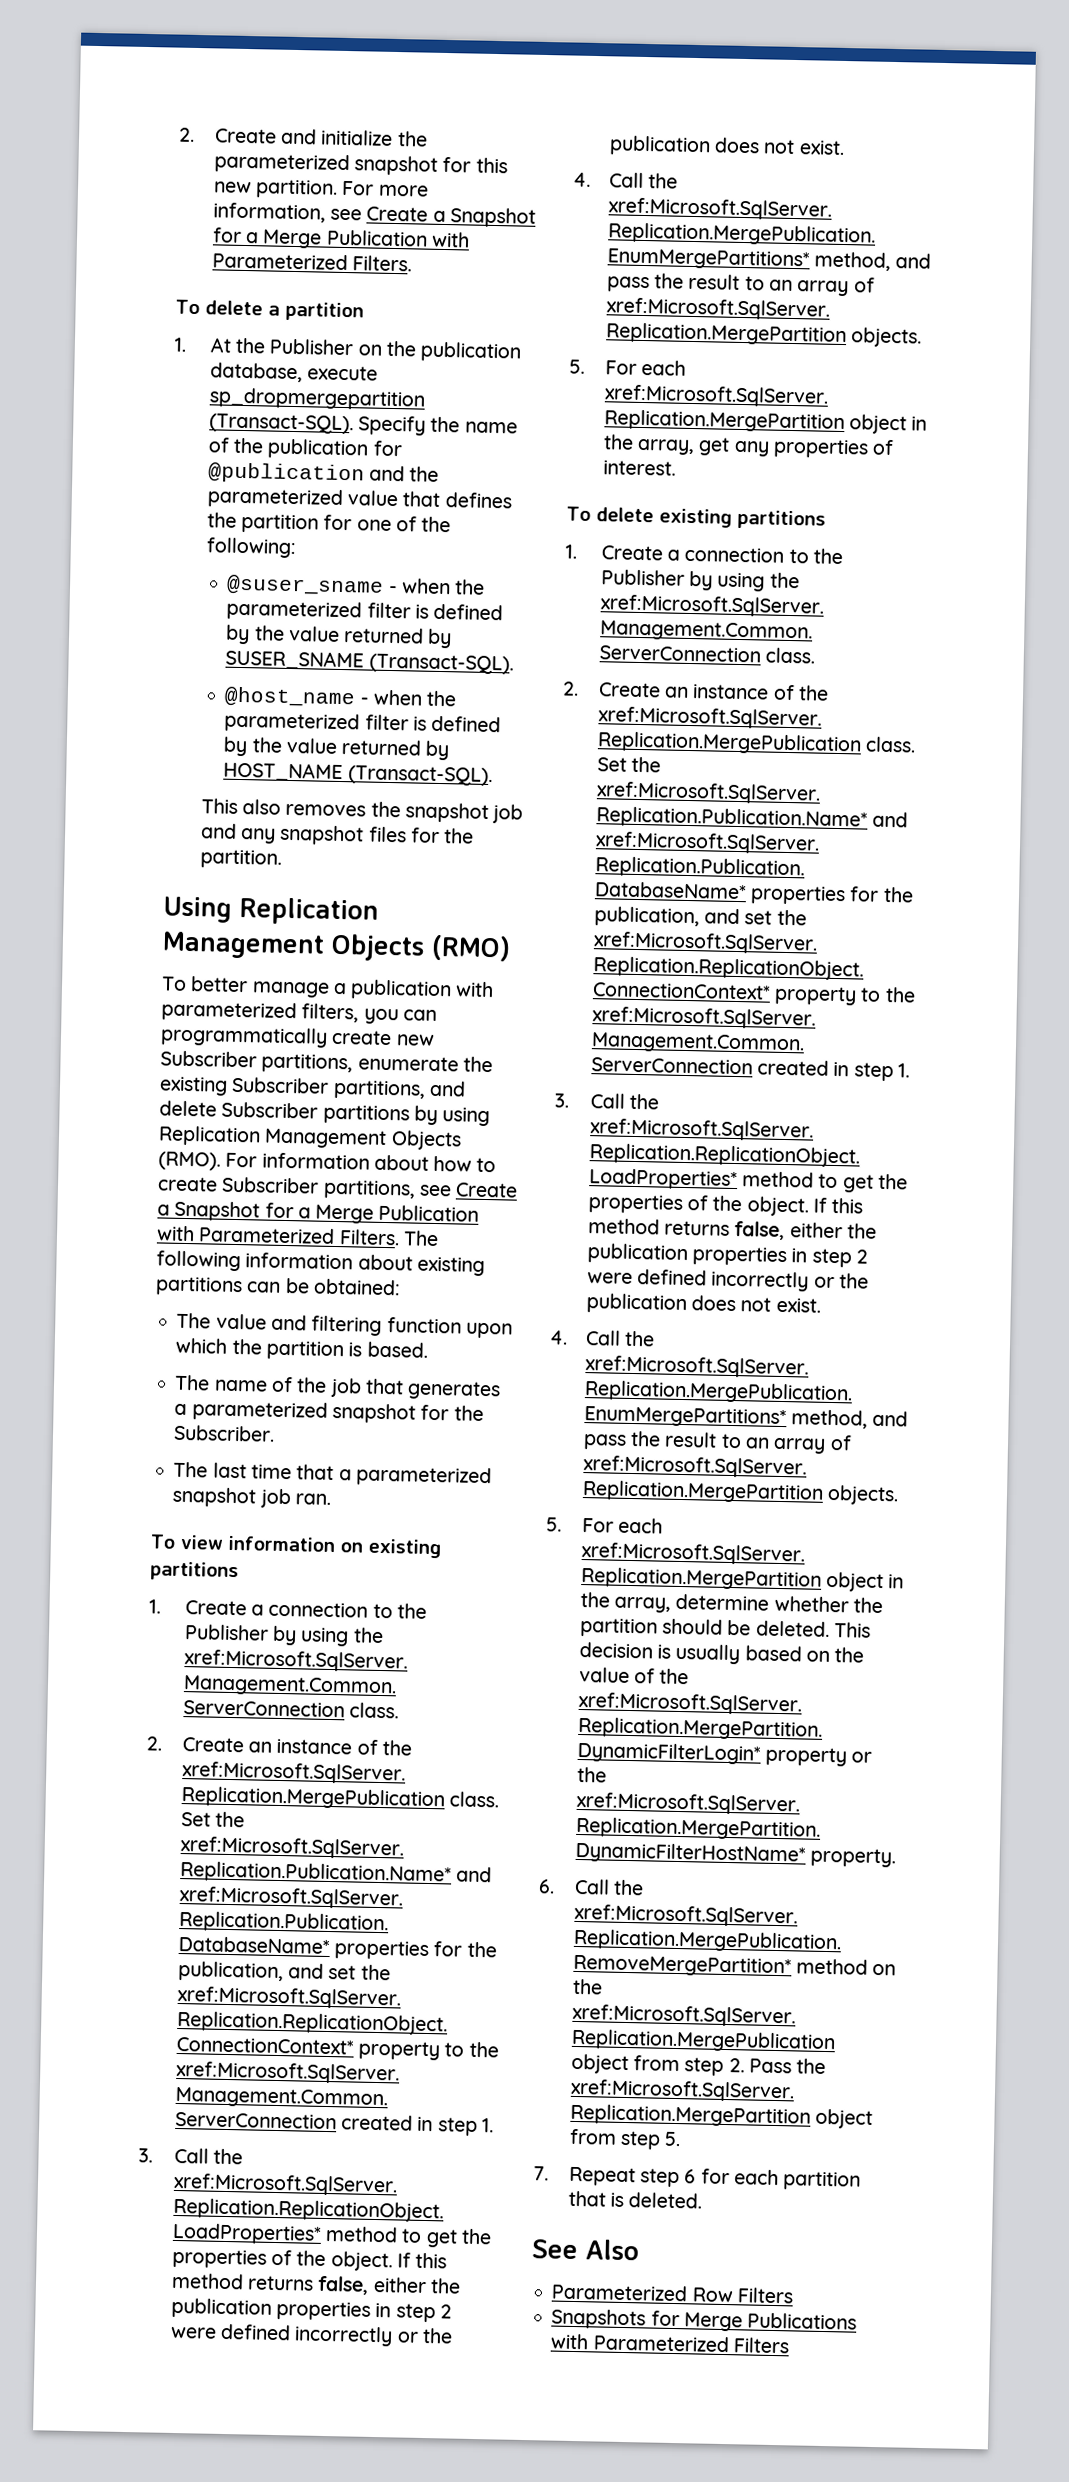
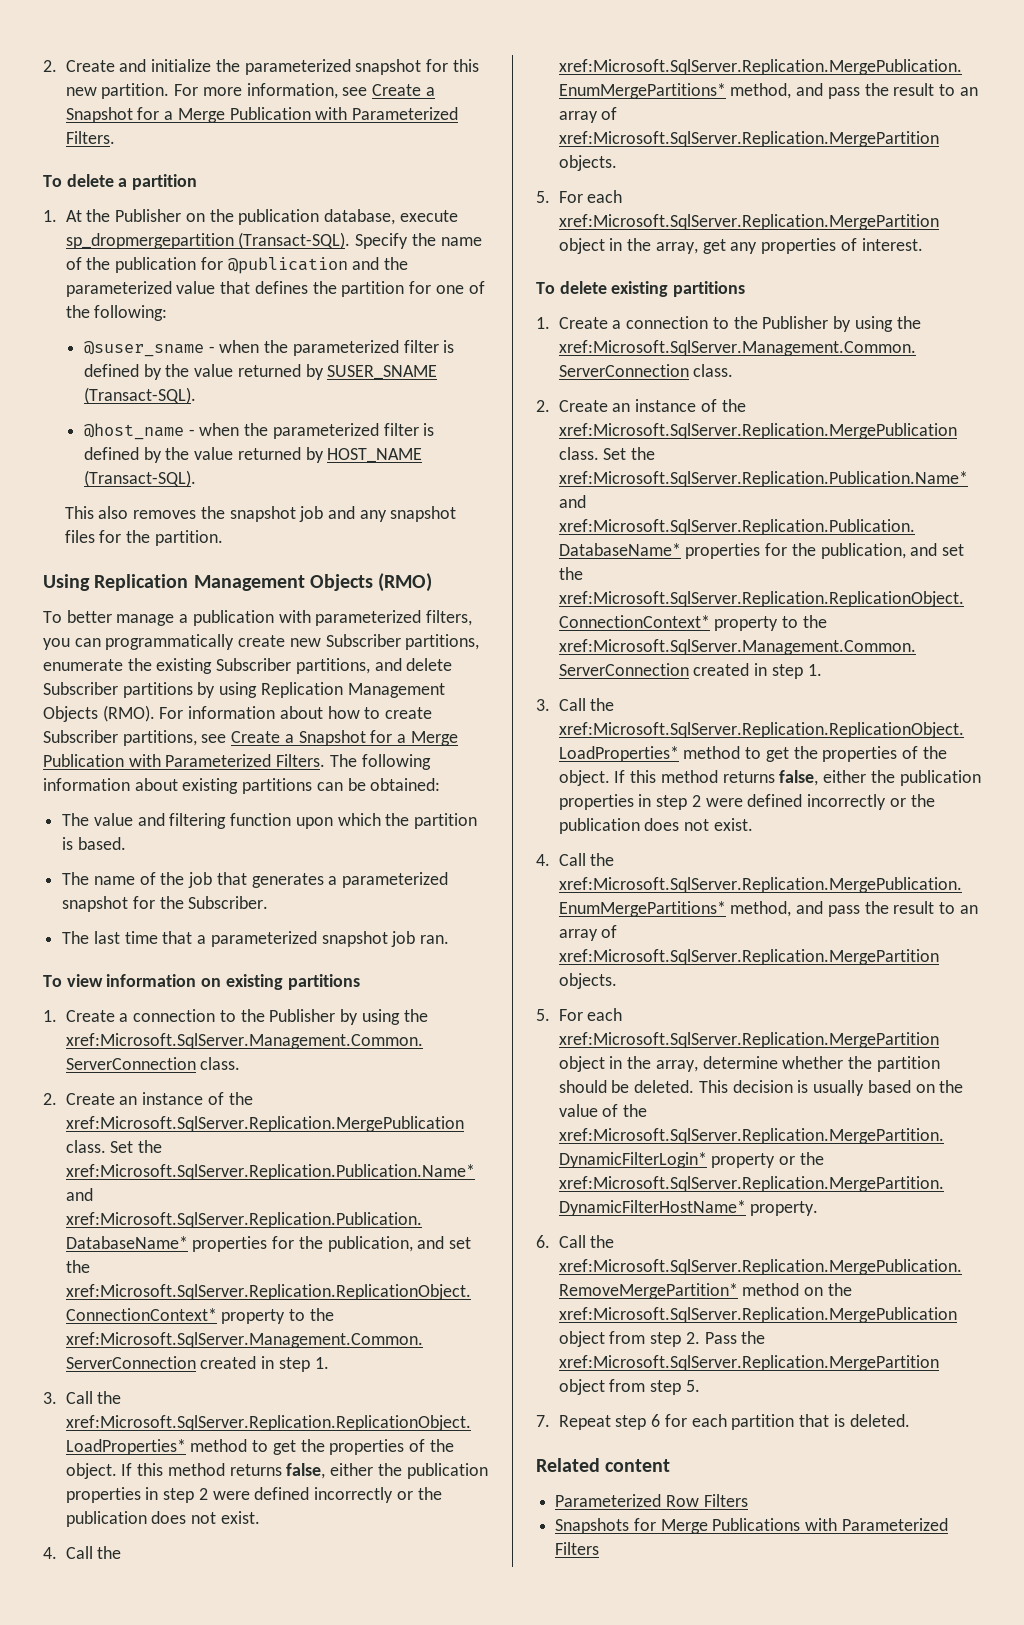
[531,2239,639,2261] See Also -> [536,1458,671,1472] Related content

